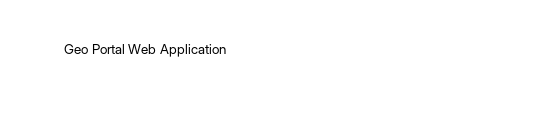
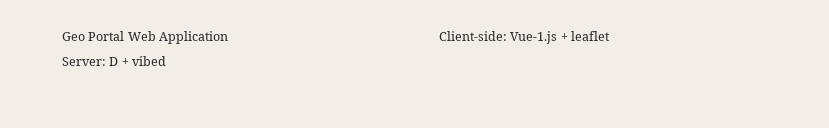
(226, 50) none -> [62,56,167,66] [439,31,611,44] // Server: D + vibed // Client-side: Vue-1.js + leaflet

